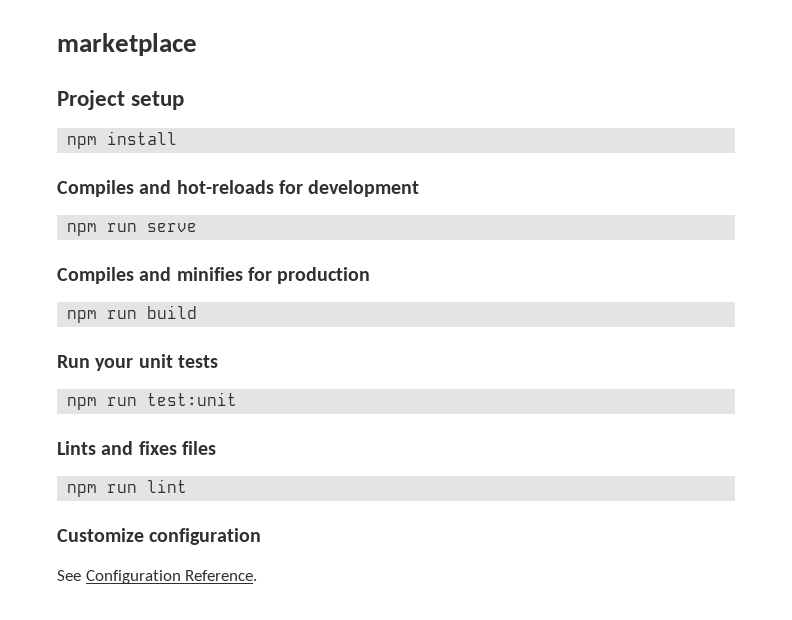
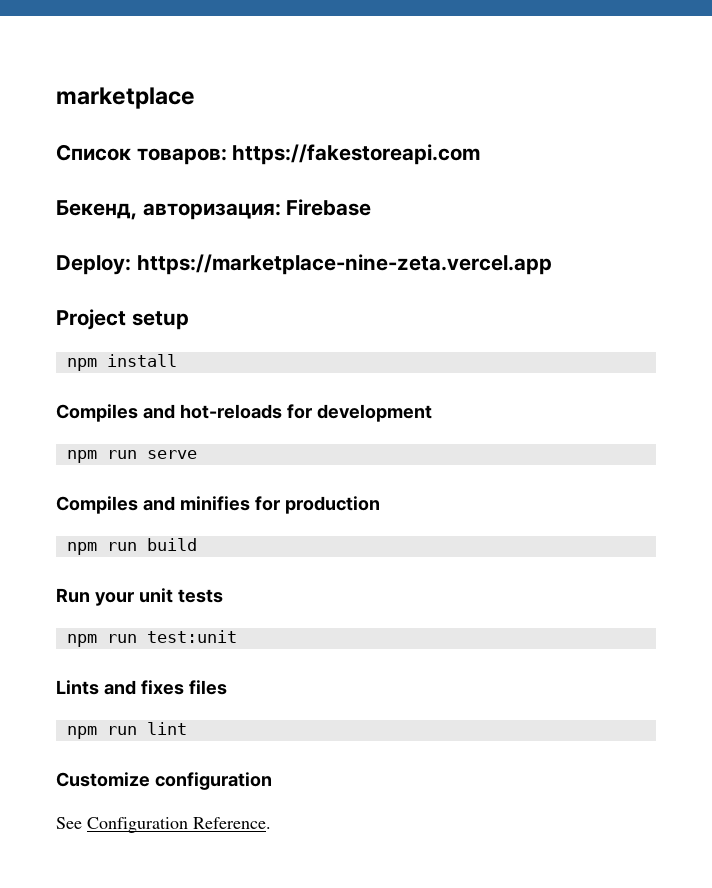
(197, 44) none -> [56,144,481,165] [56,199,372,220] [56,254,552,275] // Список товаров: https://fakestoreapi.com // Бекенд, авторизация: Firebase // Deploy: https://marketplace-nine-zeta.vercel.app

